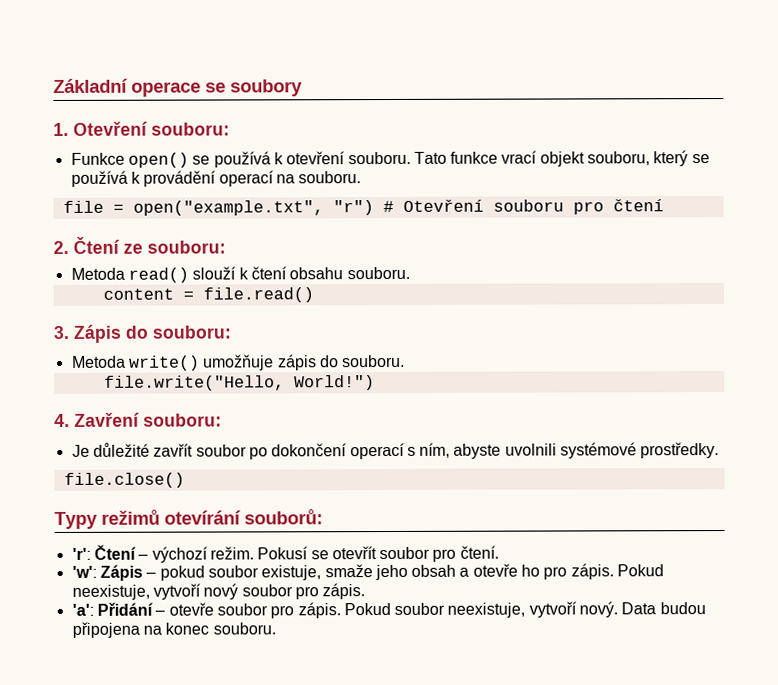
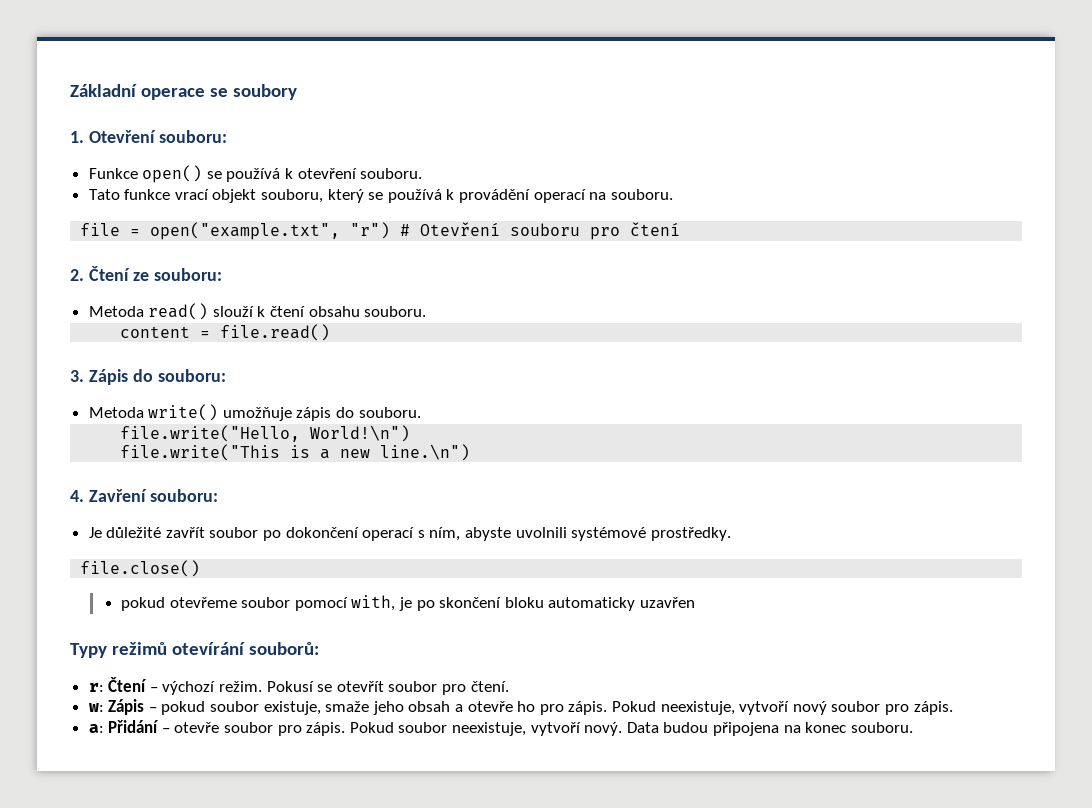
(411, 158) none -> (423, 173) //
[293,375,375,391] World!") -> [310,425,411,442] [120,444,471,461] World!\n") // file.write("This is a new line.\n")
(185, 480) none -> [120,595,695,611] // pokud otevřeme soubor pomocí with, je po skončení bloku automaticky uzavřen
[71,547,91,560] 'r': -> [88,683,104,692] r:
[71,565,97,578] 'w': -> [88,703,104,712] w:
[71,603,94,616] 'a': -> [88,724,104,733] a:

